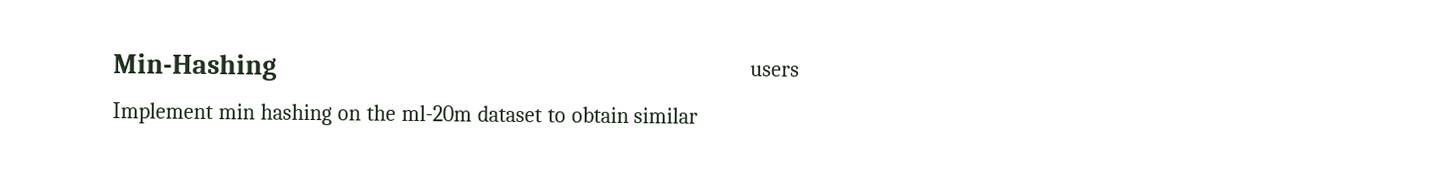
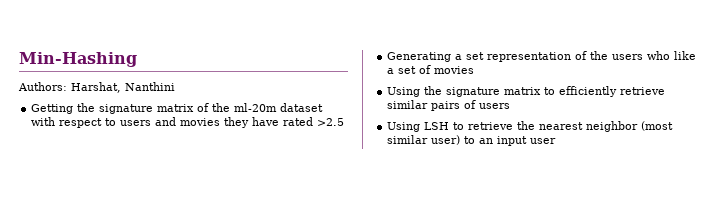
[112,102,699,126] [750,65,800,77] Implement min hashing on the ml-20m dataset to obtain similar users -> [18,82,175,93] [31,103,324,114] [31,117,345,128] [387,51,697,62] [387,65,475,74] [387,86,666,97] [387,100,511,111] [387,121,674,132] [387,135,557,146] Authors: Harshat, Nanthini // Getting the signature matrix of the ml-20m dataset with respect to users and movies they have rated >2.5 // Generating a set representation of the users who like a set of movies // Using the signature matrix to efficiently retrieve similar pairs of users // Using LSH to retrieve the nearest neighbor (most similar user) to an input user

